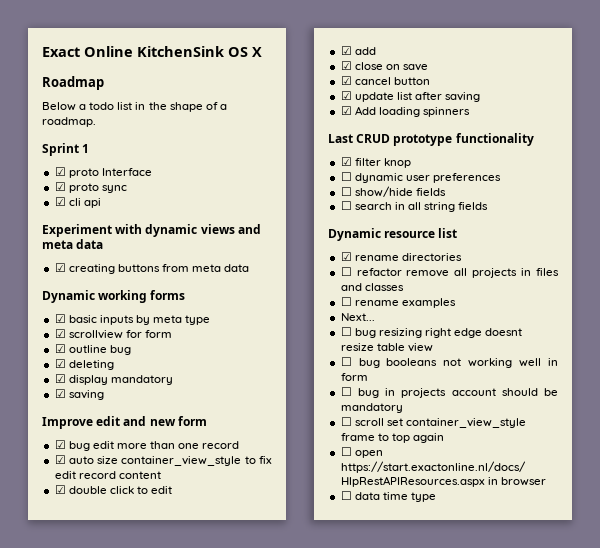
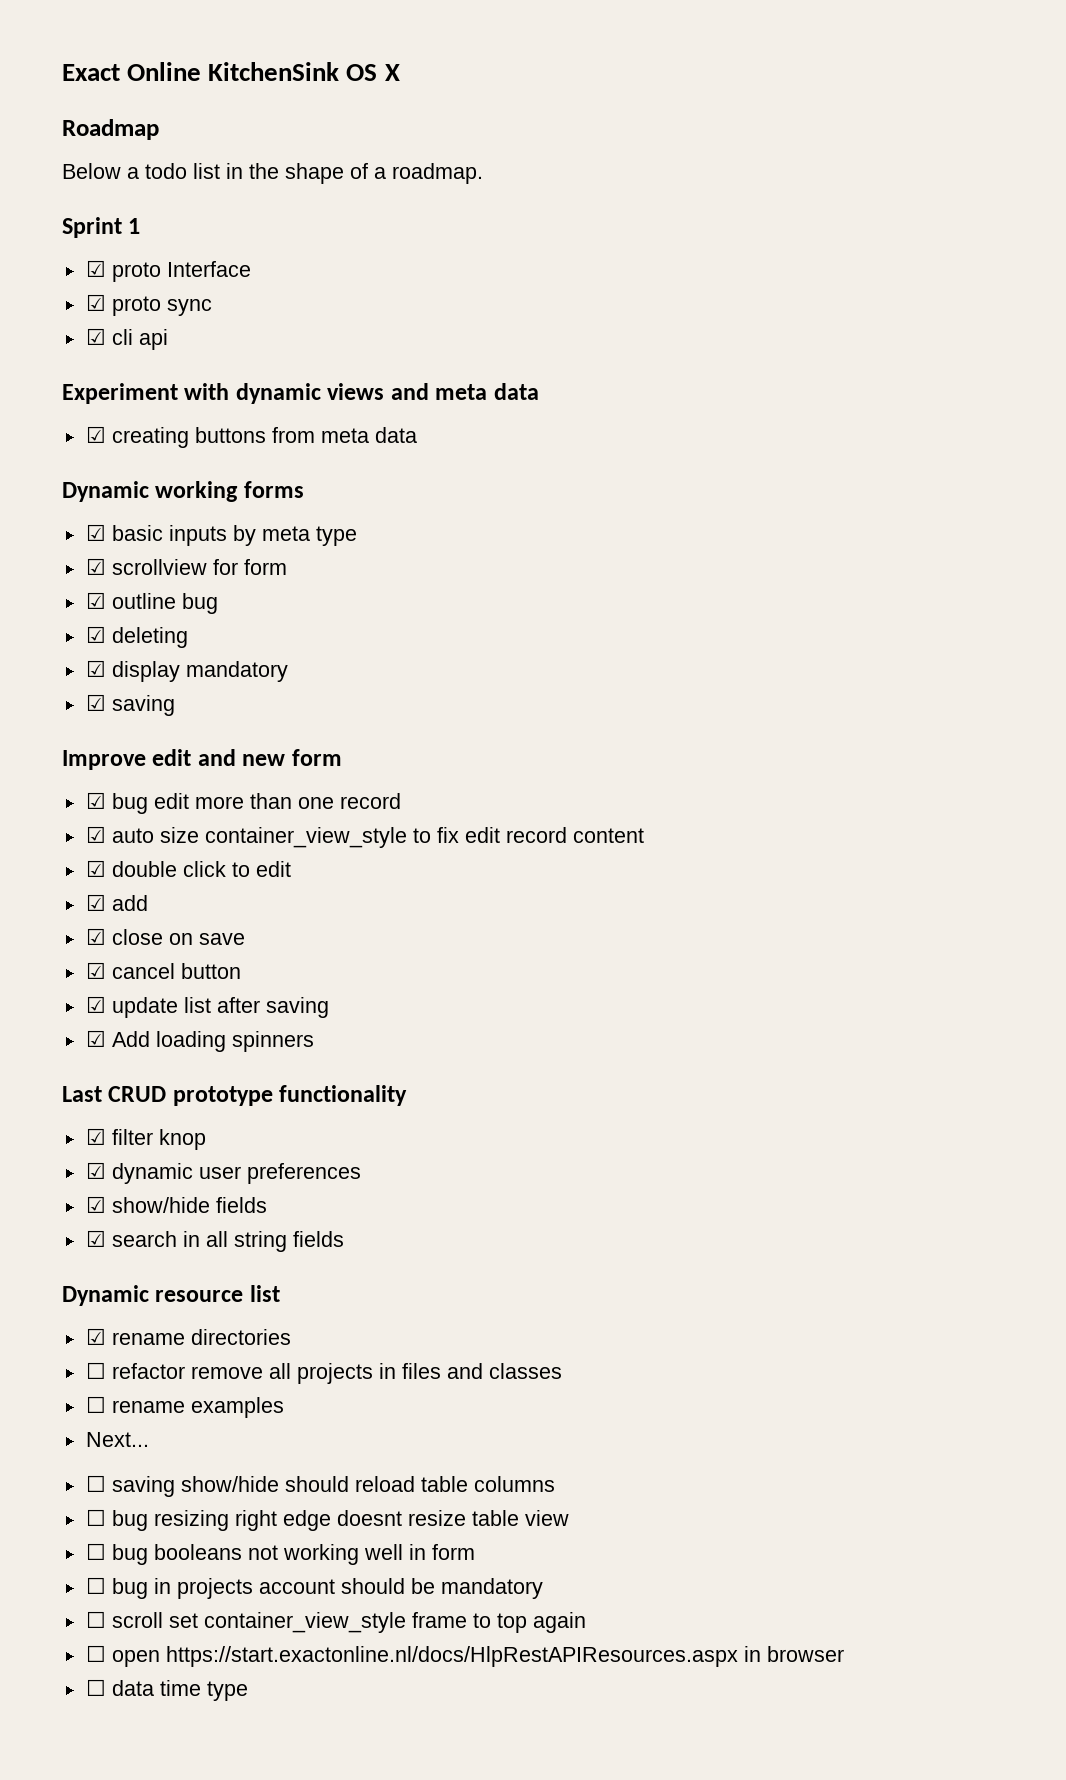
[340,172,352,181] ☐ -> [85,1162,106,1179] ☑
[340,187,352,196] ☐ -> [85,1196,106,1213] ☑
[340,201,352,210] ☐ -> [85,1230,106,1247] ☑
(375, 317) none -> [85,1475,555,1497] // ☐ saving show/hide should reload table columns

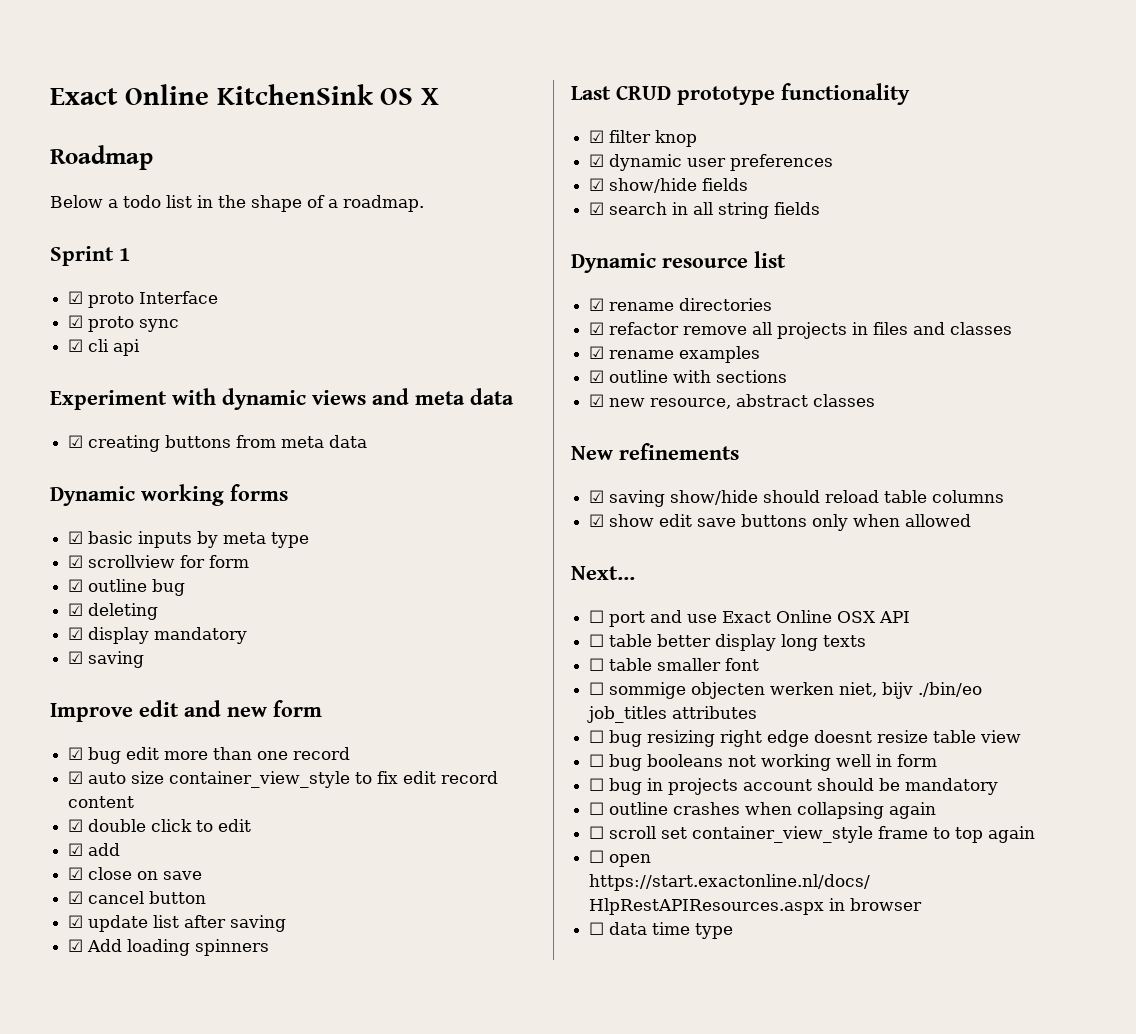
[85,1362,106,1379] ☐ -> [589,322,605,335] ☑
[85,1396,106,1413] ☐ -> [589,346,605,359] ☑
[85,1432,149,1447] [85,1475,106,1492] Next... // ☐ -> [589,370,788,383] [589,394,876,409] [571,443,739,460] [589,490,605,503] ☑ outline with sections // ☑ new resource, abstract classes // New refinements // ☑
(555, 1484) none -> [589,514,972,531] [571,566,635,580] [589,610,911,627] [589,634,867,651] [589,658,760,671] [589,682,983,699] [587,706,758,723] // ☑ show edit save buttons only when allowed // Next... // ☐ port and use Exact Online OSX API // ☐ table better display long texts // ☐ table smaller font // ☐ sommige objecten werken niet, bijv ./bin/eo job_titles attributes
(543, 1588) none -> [589,802,937,819] // ☐ outline crashes when collapsing again

